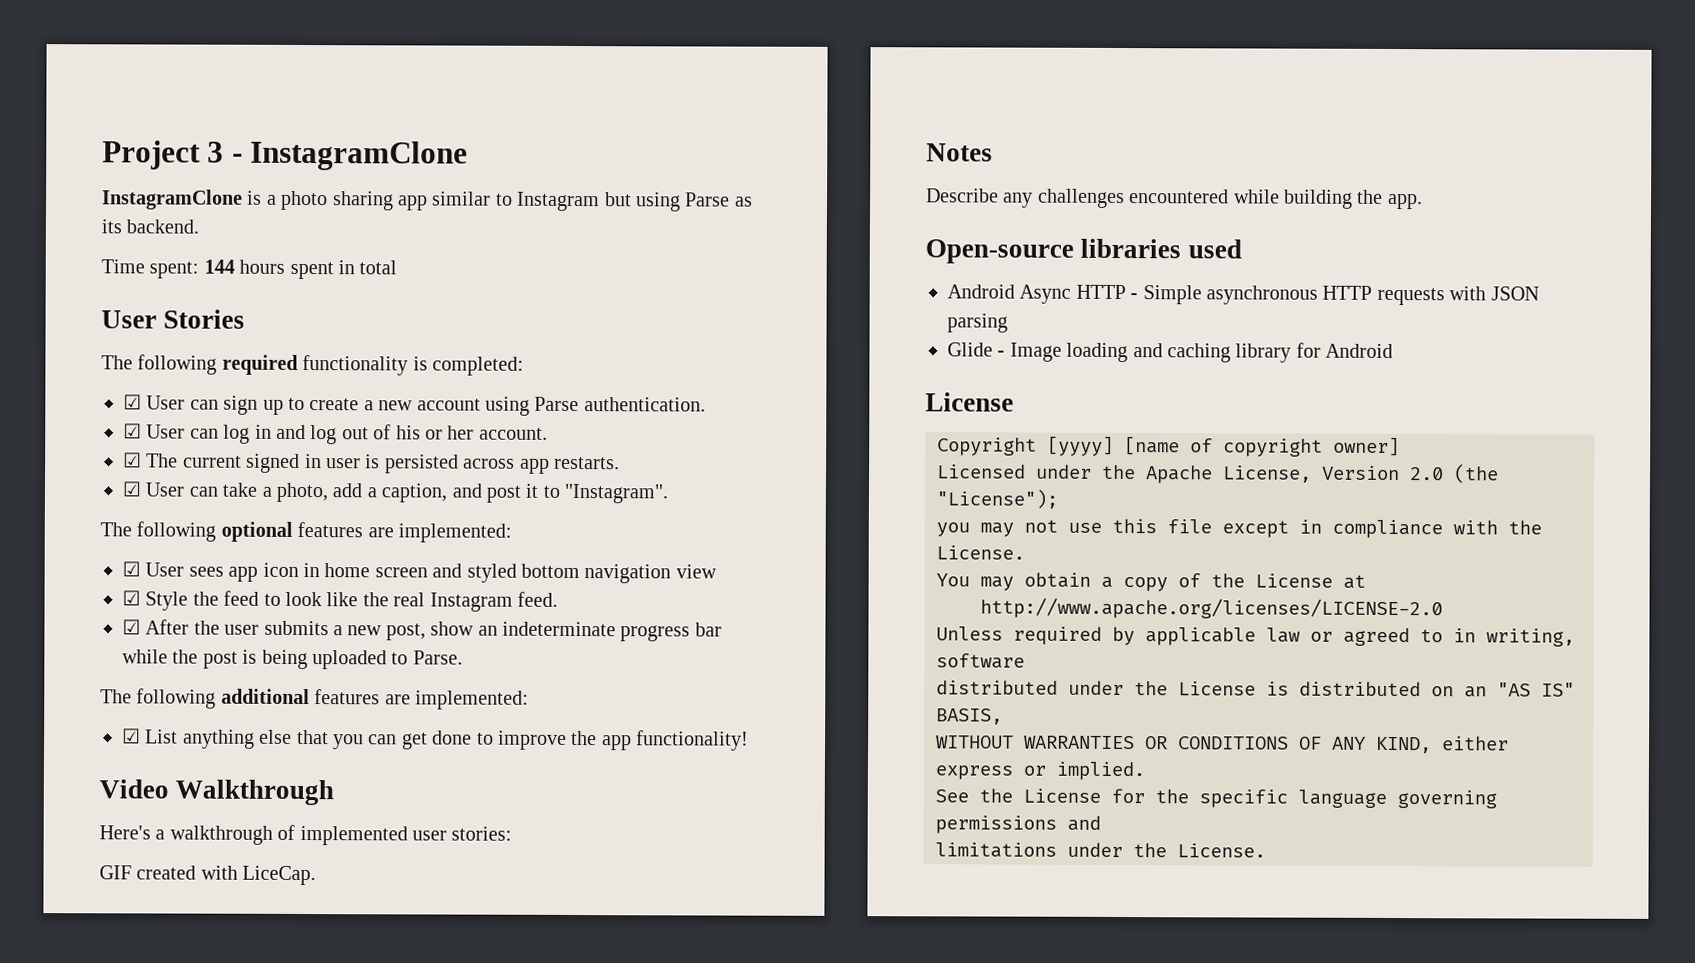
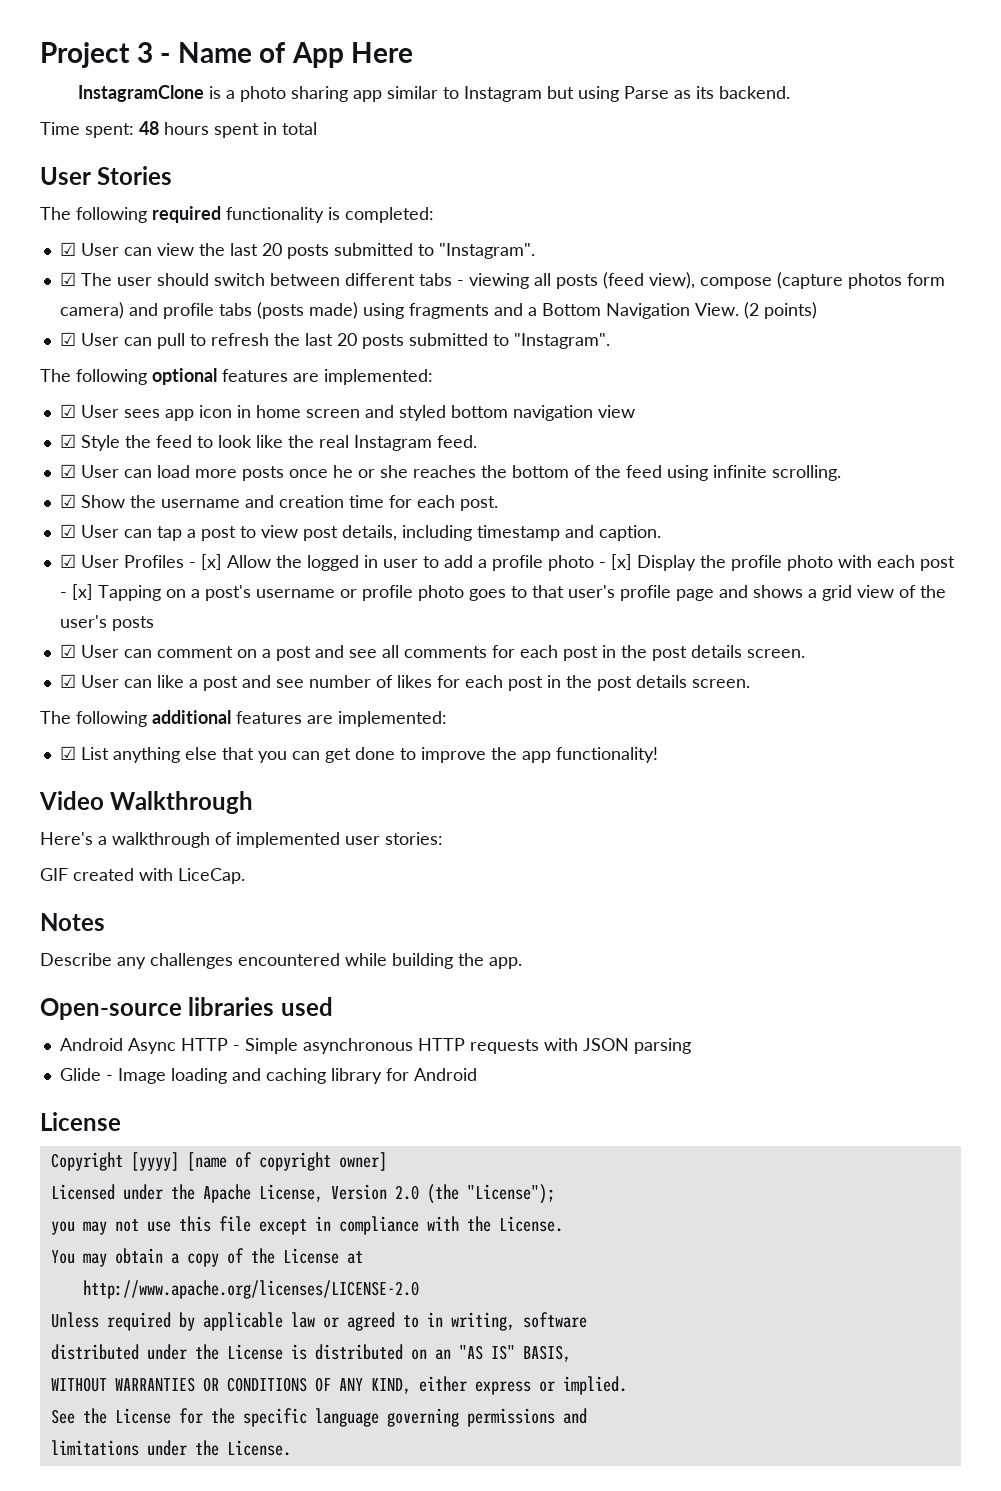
[250,140,469,171] InstagramClone -> [177,42,414,68] Name of App Here
[203,259,235,274] 144 -> [139,121,159,135] 48
[223,395,706,416] [123,423,548,445] [123,452,620,474] [122,481,539,503] sign up to create a new account using Parse authentication. // ☑ User can log in and log out of his or her account. // ☑ The current signed in user is persisted across app restarts. // ☑ User can take a photo, add a caption, and post it -> [156,243,535,259] [59,272,945,289] [59,302,817,319] [59,332,488,349] view the last 20 posts submitted to "Instagram". // ☑ The user should switch between different tabs - viewing all posts (feed view), compose (capture photos form camera) and profile tabs (posts made) using fragments and a Bottom Navigation View. (2 points) // ☑ User can pull to refresh the last 20 posts submitted
[145,619,722,642] [122,649,463,670] After the user submits a new post, show an indeterminate progress bar while the post is being uploaded to Parse. -> [80,465,841,481] [59,494,498,511] [59,524,661,541] [59,554,955,571] [59,584,946,601] [59,615,154,631] [59,644,805,661] [59,674,750,691] User can load more posts once he or she reaches the bottom of the feed using infinite scrolling. // ☑ Show the username and creation time for each post. // ☑ User can tap a post to view post details, including timestamp and caption. // ☑ User Profiles - [x] Allow the logged in user to add a profile photo - [x] Display the profile photo with each post - [x] Tapping on a post's username or profile photo goes to that user's profile page and shows a grid view of the user's posts // ☑ User can comment on a post and see all comments for each post in the post details screen. // ☑ User can like a post and see number of likes for each post in the post details screen.

